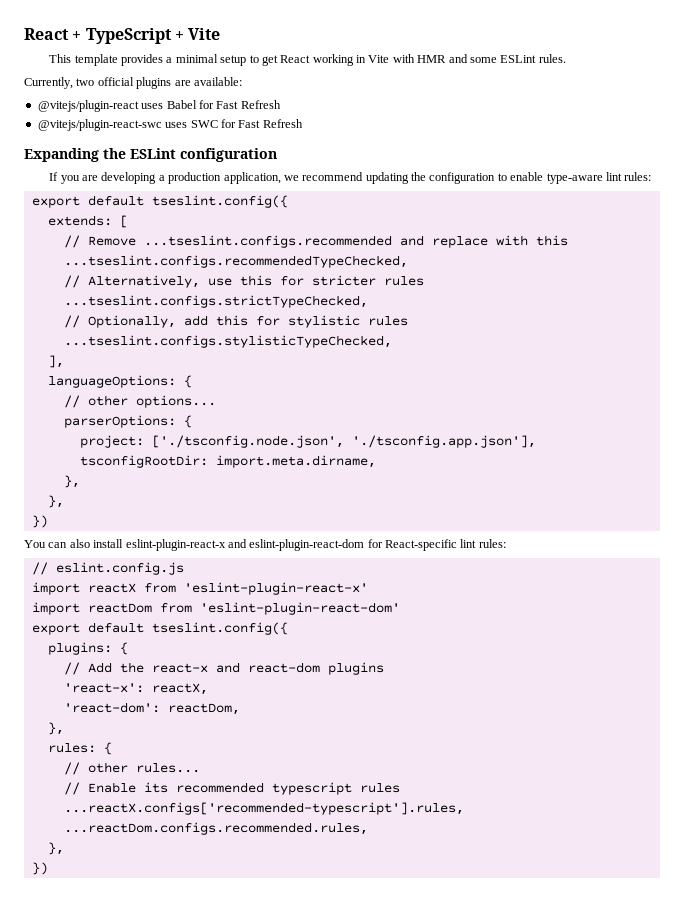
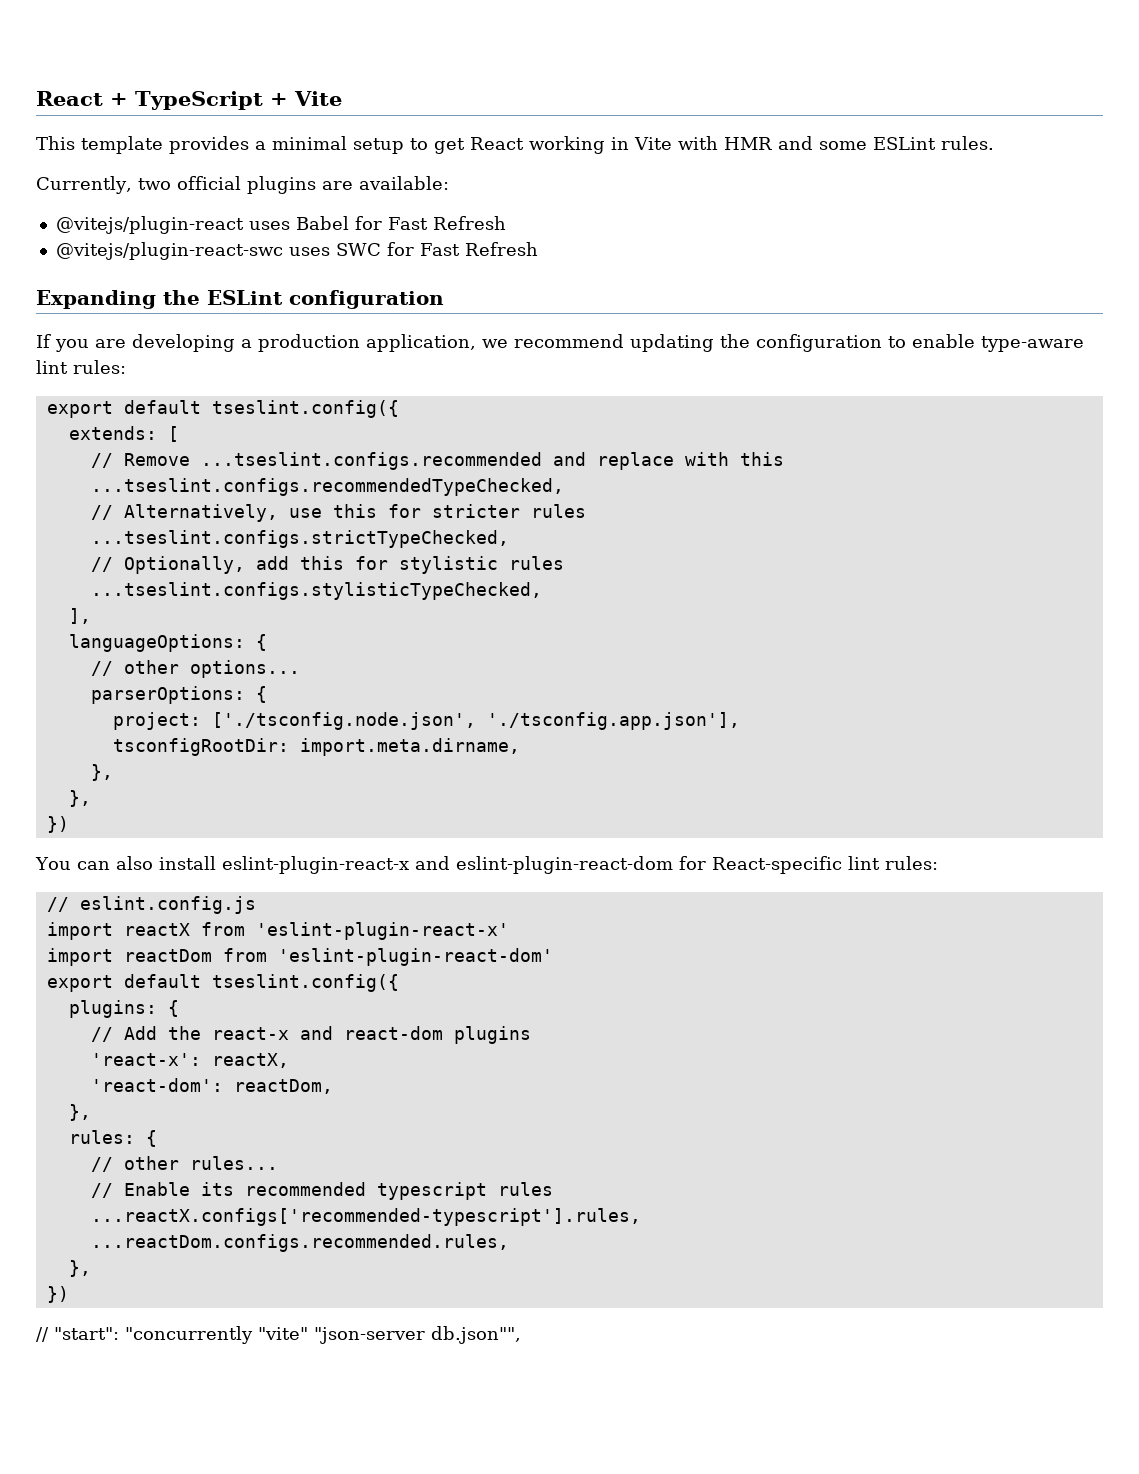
(48, 868) none -> [36,1326,521,1344] // // "start": "concurrently "vite" "json-server db.json"",

